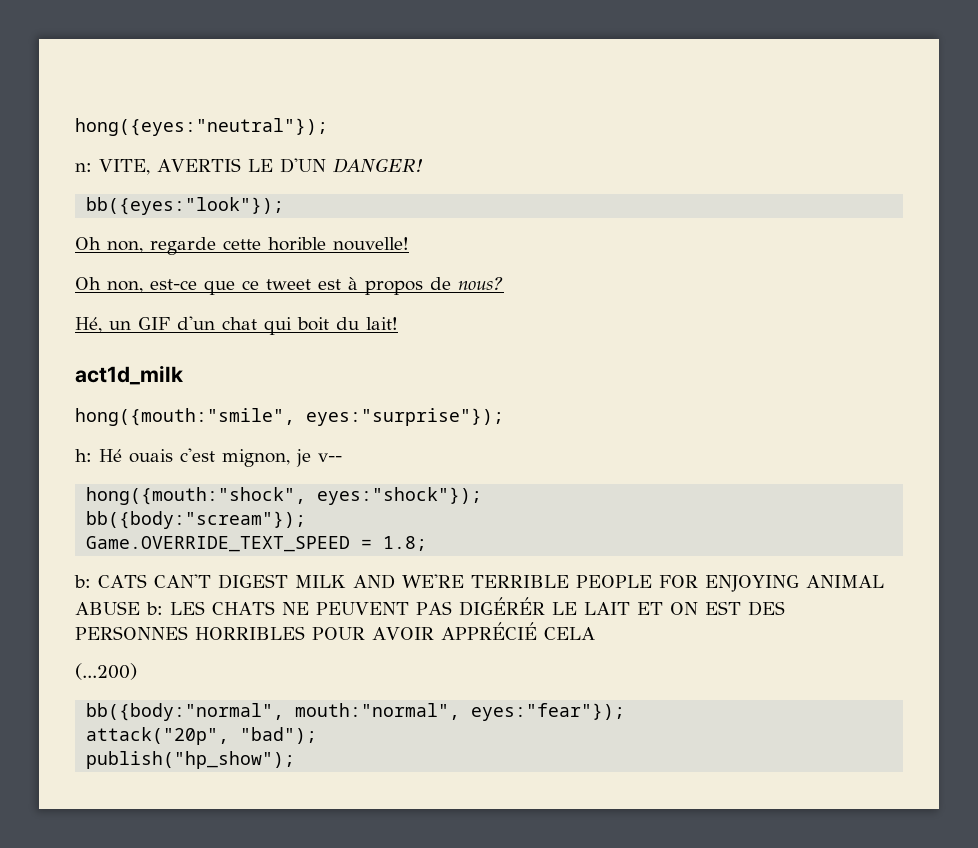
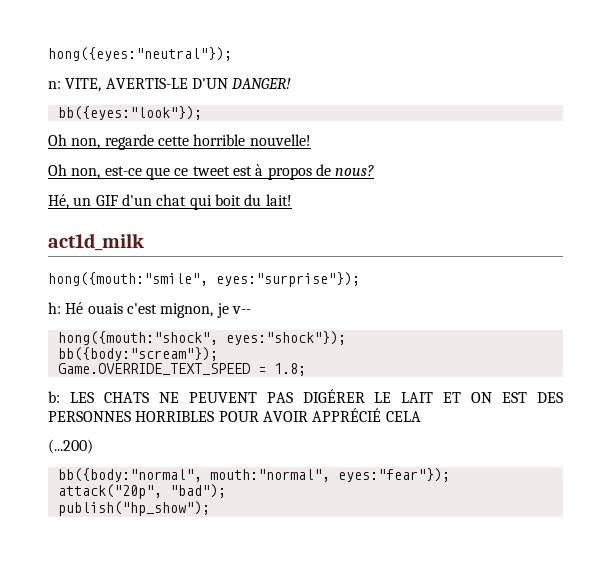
[157,158,273,172] AVERTIS LE -> [105,78,188,89] AVERTIS-LE
[268,237,326,251] horible -> [193,134,246,146] horrible
[98,574,884,592] [75,601,163,615] CATS CAN'T DIGEST MILK AND WE'RE TERRIBLE PEOPLE FOR ENJOYING ANIMAL ABUSE b: -> (60, 397) none
[458,597,545,616] DIGÉRÉR -> [302,389,365,403] DIGÉRER

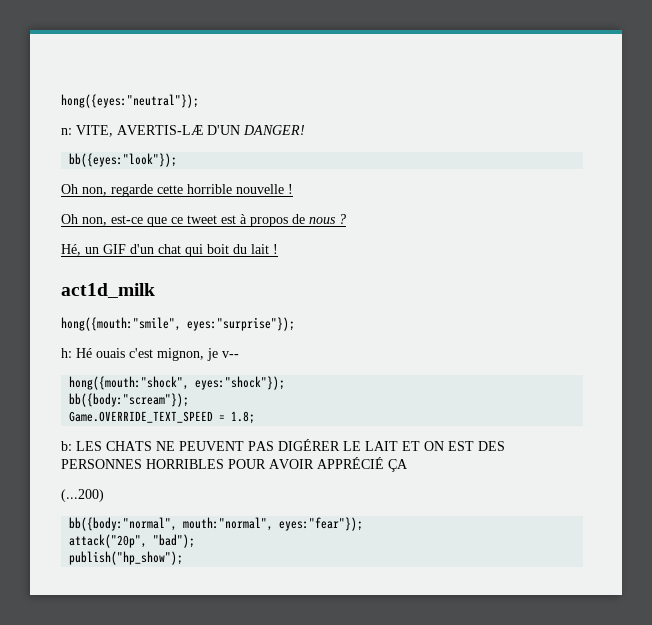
[105,78,188,89] AVERTIS-LE -> [117,125,203,135] AVERTIS-LÆ
[249,134,311,146] nouvelle! -> [236,184,293,194] nouvelle !
[335,165,375,176] nous? -> [309,214,346,224] nous ?
[265,194,292,206] lait! -> [251,244,278,254] lait !
[385,411,421,422] CELA -> [388,459,408,472] ÇA

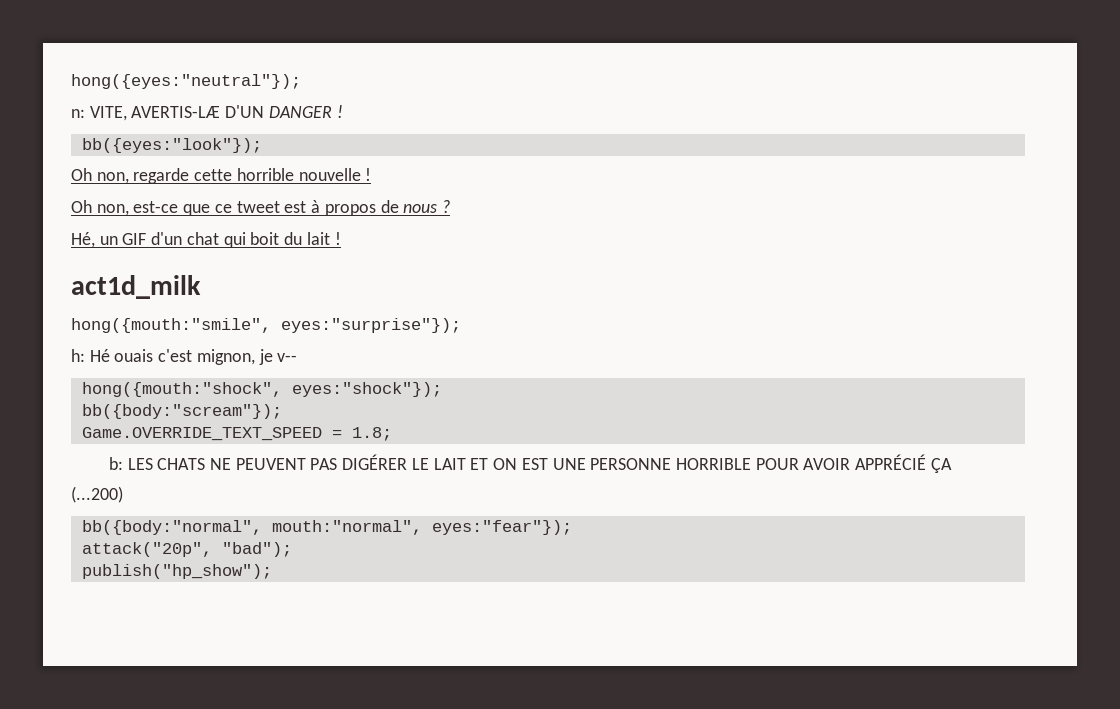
[243,125,305,135] DANGER! -> [268,105,343,118] DANGER !
[478,441,505,451] [61,459,224,469] DES PERSONNES HORRIBLES -> [552,458,751,470] UNE PERSONNE HORRIBLE

